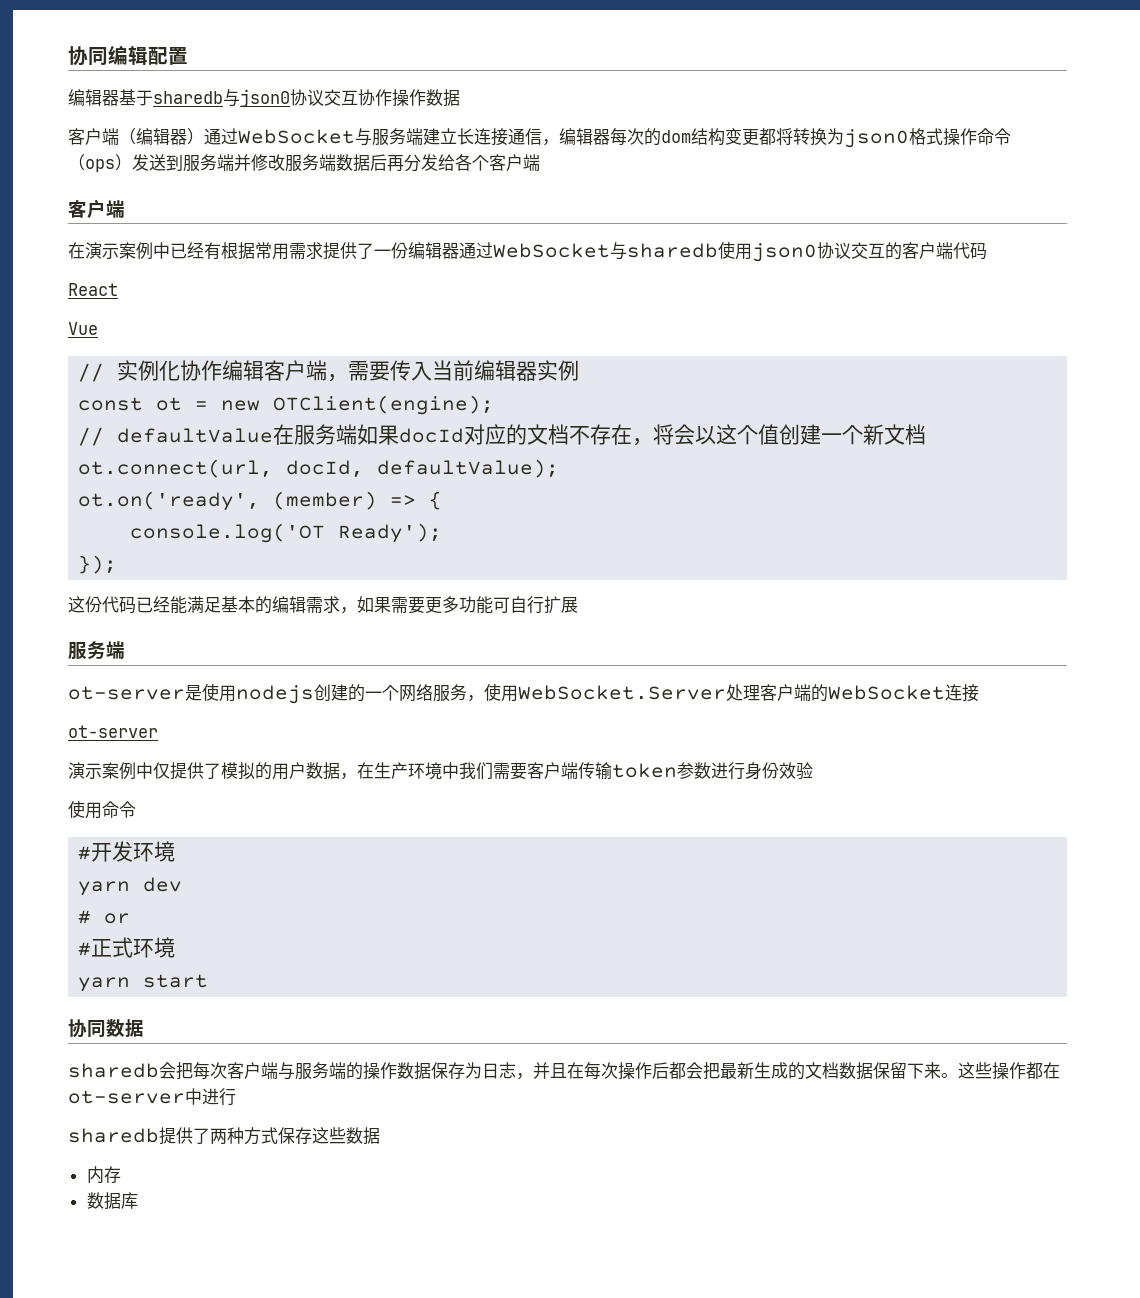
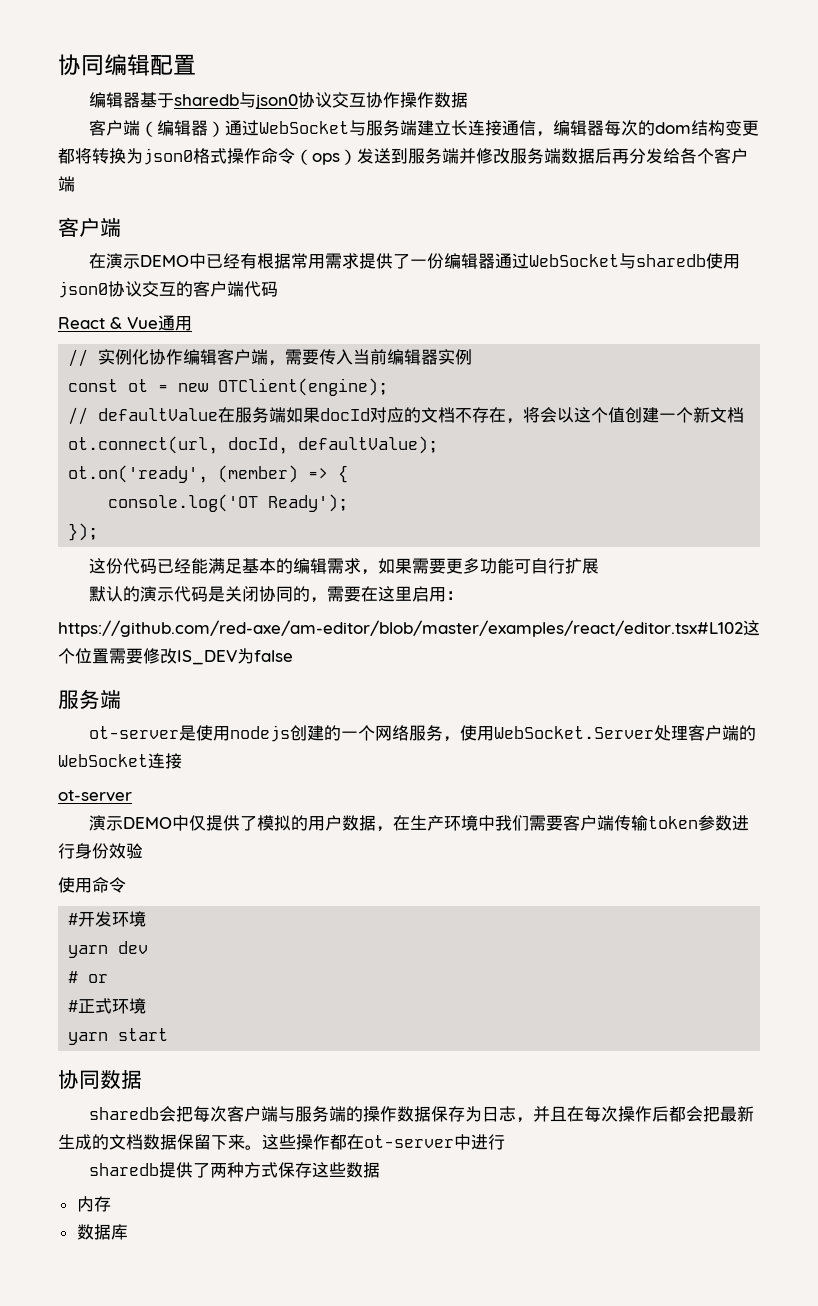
[119,242,153,260] 案例 -> [140,255,190,267] DEMO
(118, 289) // -> [110,317,122,329] &
(98, 328) none -> [158,315,192,331] 通用
(578, 605) none -> [89,586,464,603] [58,620,760,637] [58,648,293,665] // 默认的演示代码是关闭协同的，需要在这里启用： // https://github.com/red-axe/am-editor/blob/master/examples/react/editor.tsx#L102这个位置需要修改IS_DEV为false
[102,762,136,780] 案例 -> [123,817,173,829] DEMO

